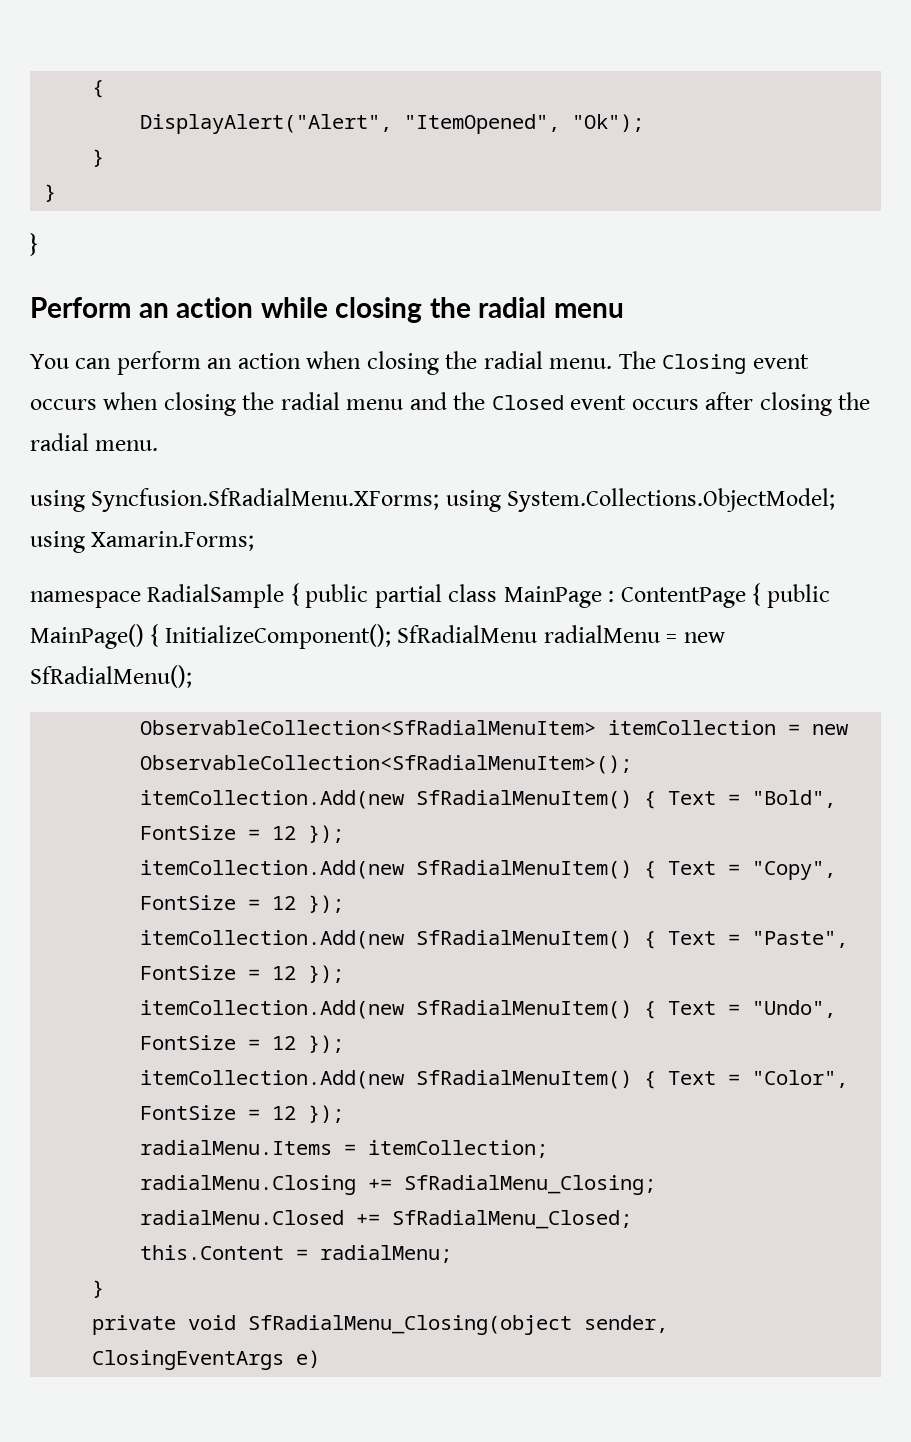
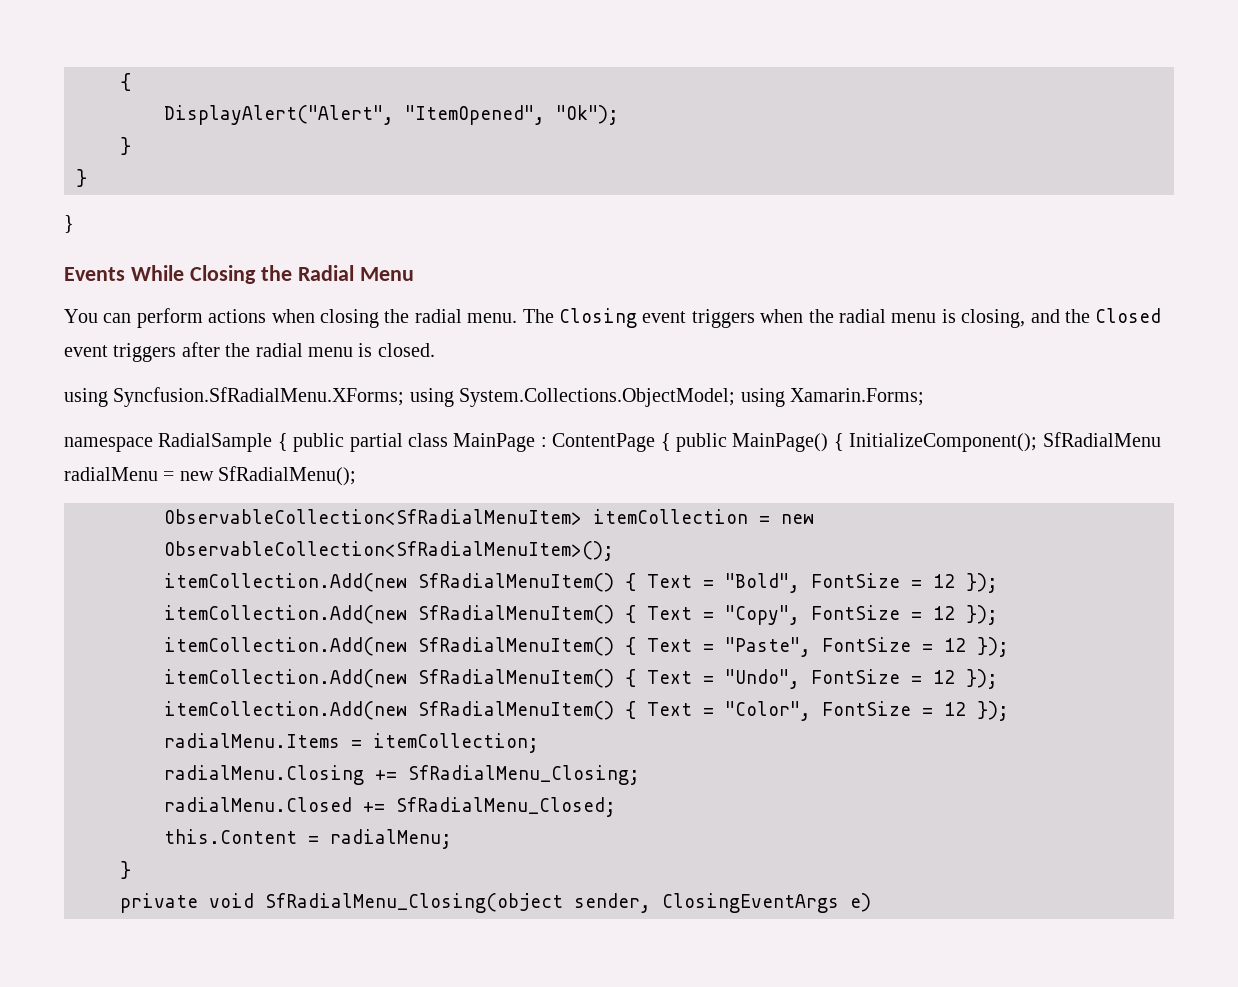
[30,297,624,323] Perform an action while closing the radial menu -> [64,265,414,284] Events While Closing the Radial Menu
[207,353,301,369] an action -> [208,309,267,323] actions
[30,392,404,416] occurs when closing the radial menu -> [691,309,1026,328] triggers when the radial menu is closing,
[631,392,871,416] [30,433,159,451] occurs after closing the radial menu. -> [113,342,435,362] triggers after the radial menu is closed.

